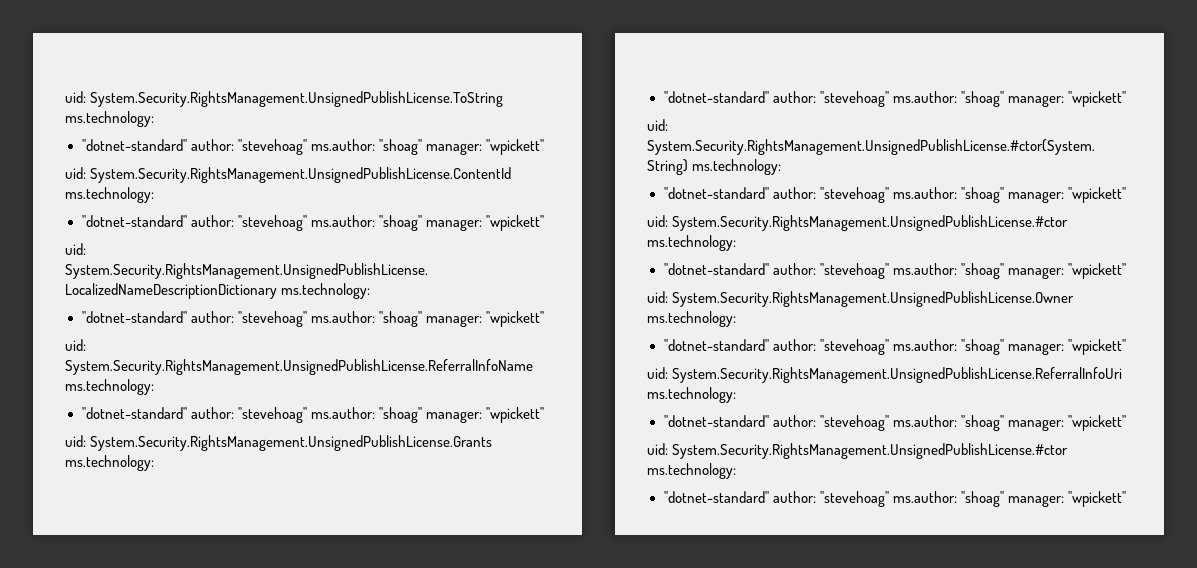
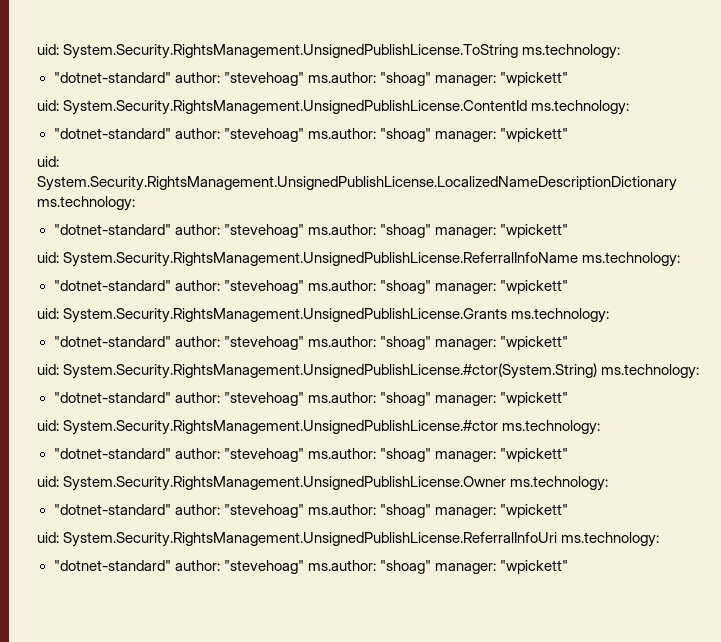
[647,443,1069,459] [647,463,736,479] [663,491,1126,507] // uid: System.Security.RightsManagement.UnsignedPublishLicense.#ctor ms.technology: // "dotnet-standard" author: "stevehoag" ms.author: "shoag" manager: "wpickett" -> (568, 567) none

